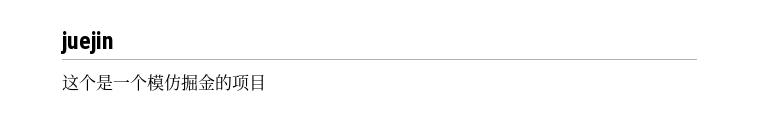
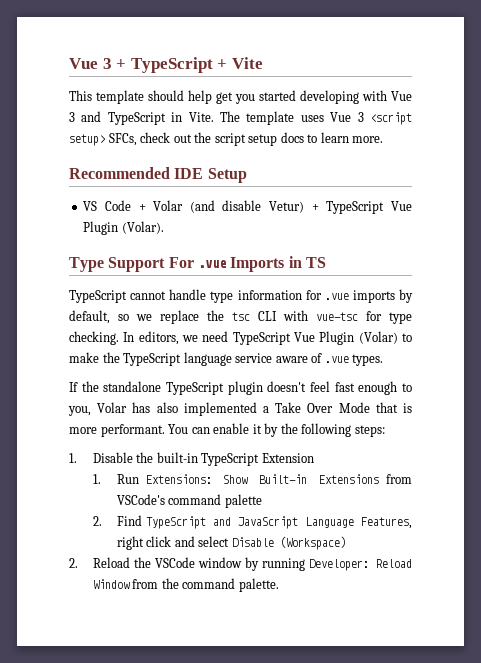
[61,31,114,54] [62,74,266,92] juejin // 这个是一个模仿掘金的项目 -> [69,57,263,73] [69,90,412,104] [69,111,412,125] [69,132,384,146] [69,167,247,183] [83,200,412,214] [83,221,164,235] [69,256,326,272] [69,289,413,303] [69,310,412,324] [69,331,412,345] [69,352,384,366] [69,381,413,395] [68,402,412,416] [69,423,385,437] [69,452,314,466] [92,474,412,484] [116,494,262,508] [92,515,412,529] [116,536,346,550] [69,557,412,571] [92,578,279,592] Vue 3 + TypeScript + Vite // This template should help get you started developing with Vue 3 and TypeScript in Vite. The template uses Vue 3 <script setup> SFCs, check out the script setup docs to learn more. // Recommended IDE Setup // VS Code + Volar (and disable Vetur) + TypeScript Vue Plugin (Volar). // Type Support For .vue Imports in TS // TypeScript cannot handle type information for .vue imports by default, so we replace the tsc CLI with vue-tsc for type checking. In editors, we need TypeScript Vue Plugin (Volar) to make the TypeScript language service aware of .vue types. // If the standalone TypeScript plugin doesn't feel fast enough to you, Volar has also implemented a Take Over Mode that is more performant. You can enable it by the following steps: // 1. Disable the built-in TypeScript Extension // 1. Run Extensions: Show Built-in Extensions from VSCode's command palette // 2. Find TypeScript and JavaScript Language Features, right click and select Disable (Workspace) // 2. Reload the VSCode window by running Developer: Reload Window from the command palette.

